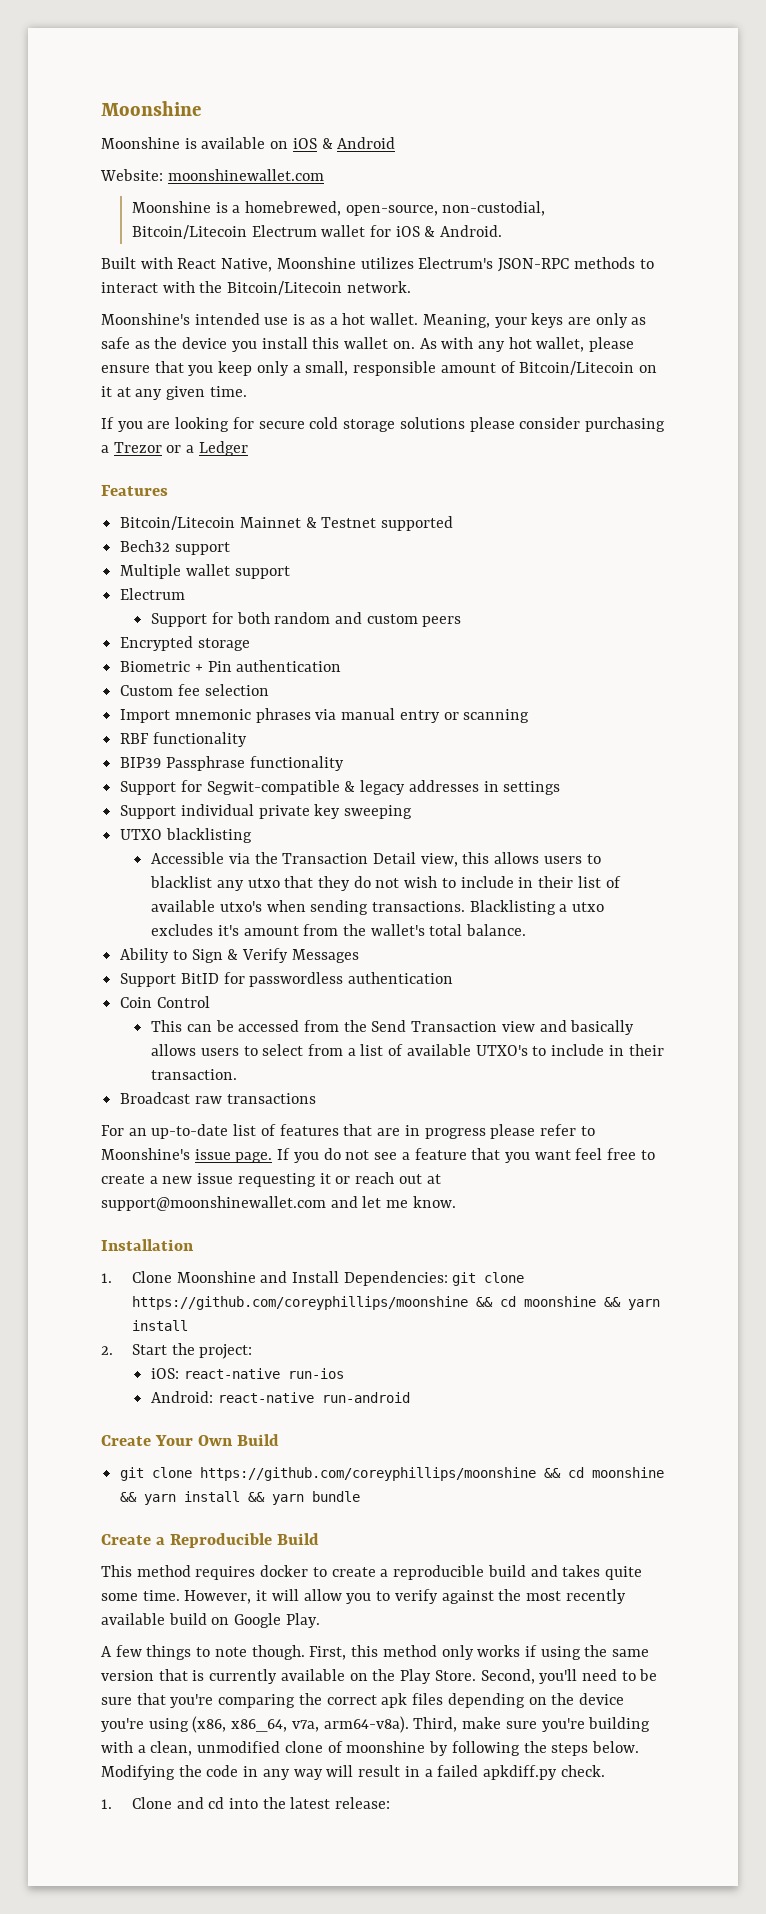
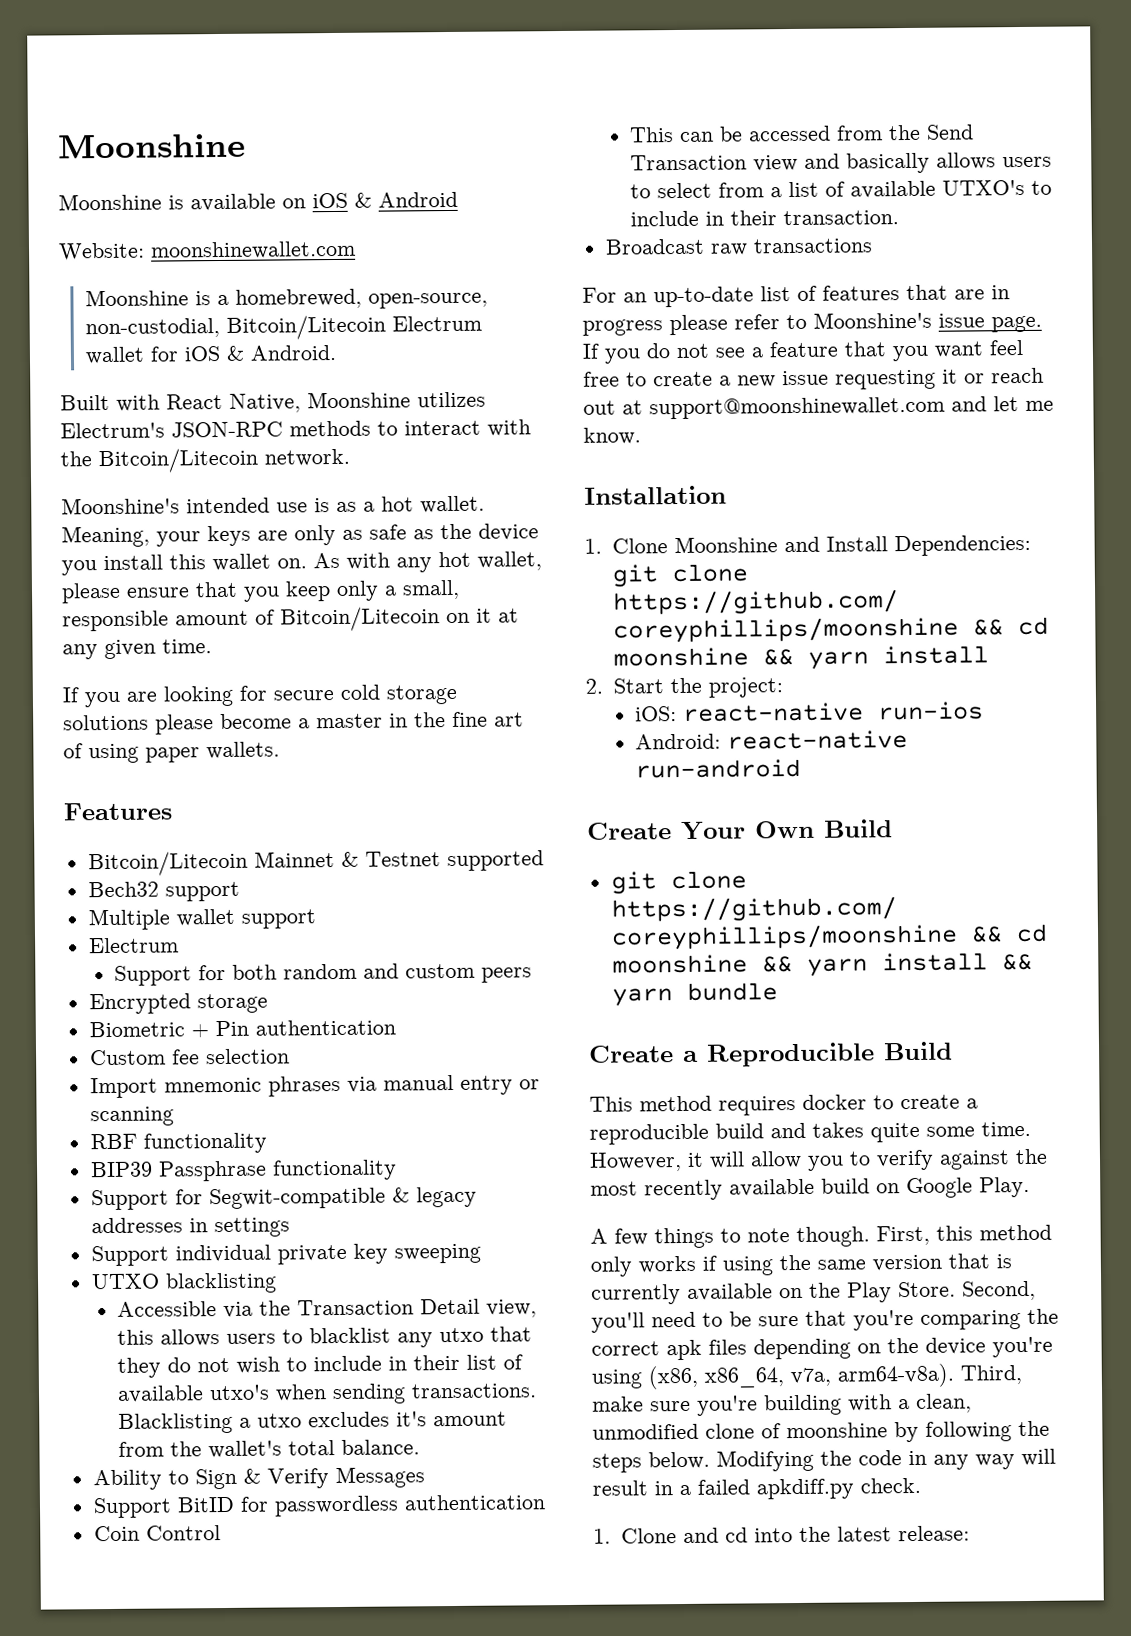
[519,417,665,432] [101,441,248,456] consider purchasing a Trezor or a Ledger -> [220,711,524,730] [63,741,280,764] become a master in the fine art of using paper wallets.

